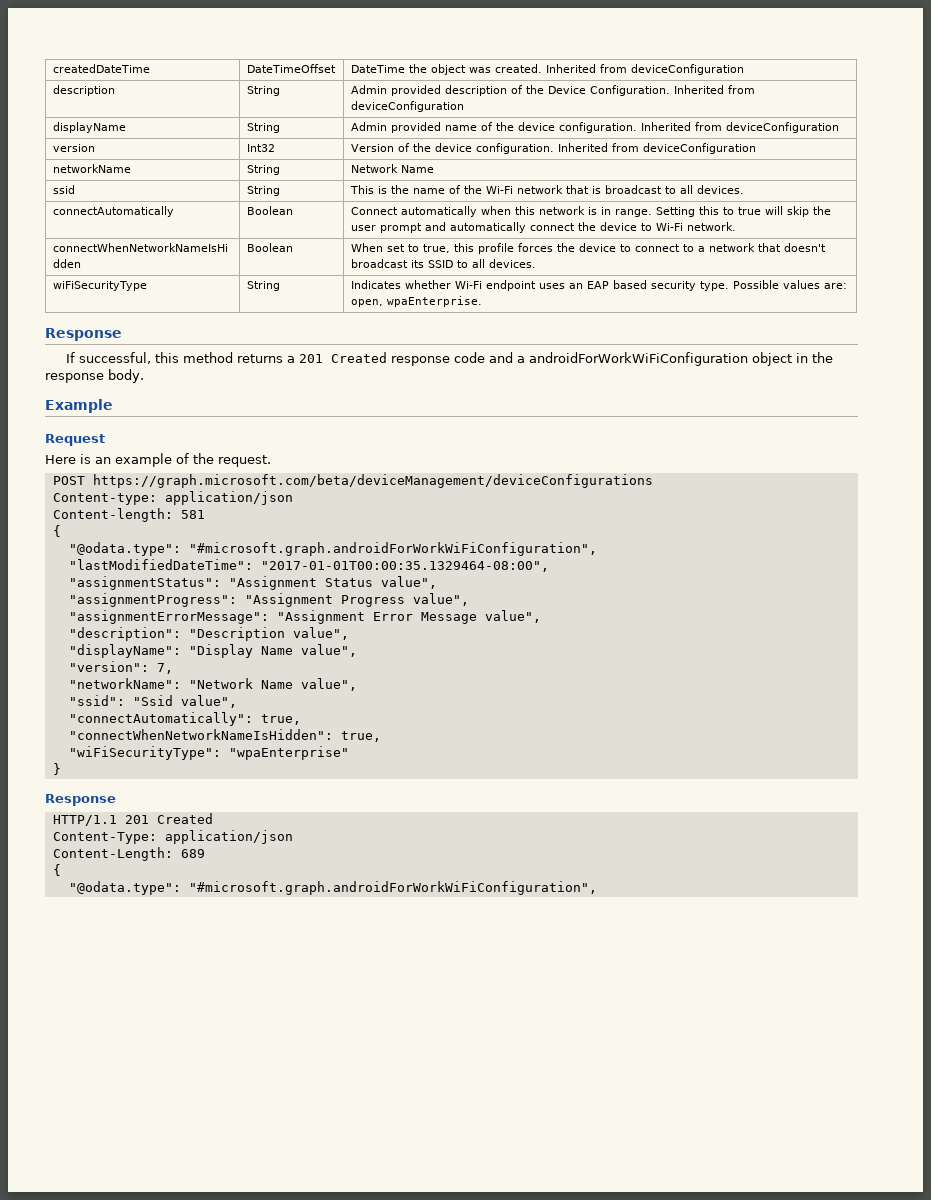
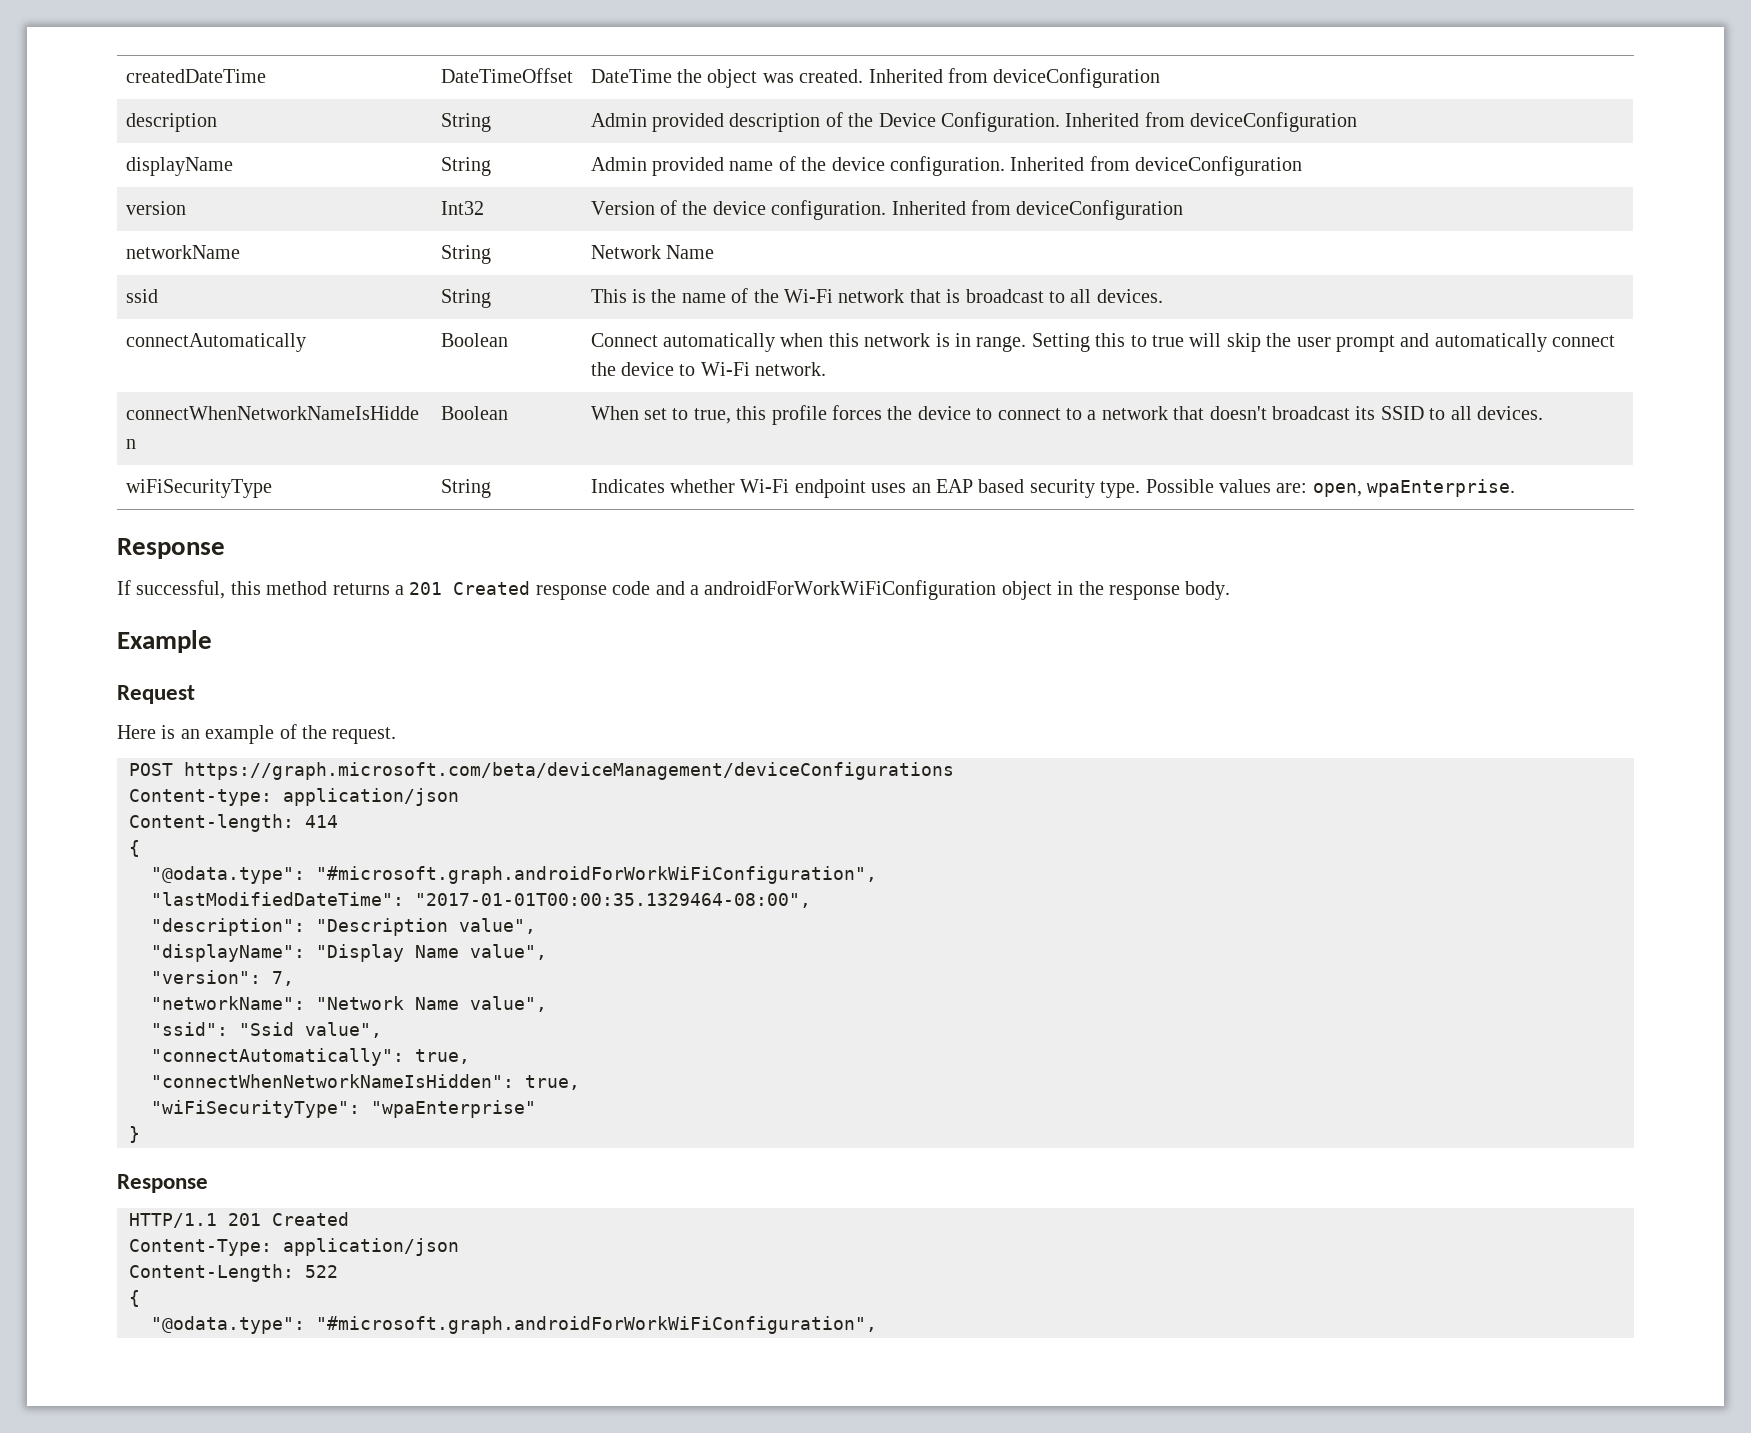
[180,510,205,519] 581 -> [305,815,338,828] 414
[68,576,437,590] [68,593,469,607] [68,610,541,624] // "assignmentStatus": "Assignment Status value", // "assignmentProgress": "Assignment Progress value", // "assignmentErrorMessage": "Assignment Error Message value", -> (811, 900) none
[180,849,205,858] 689 -> [305,1265,338,1278] 522

